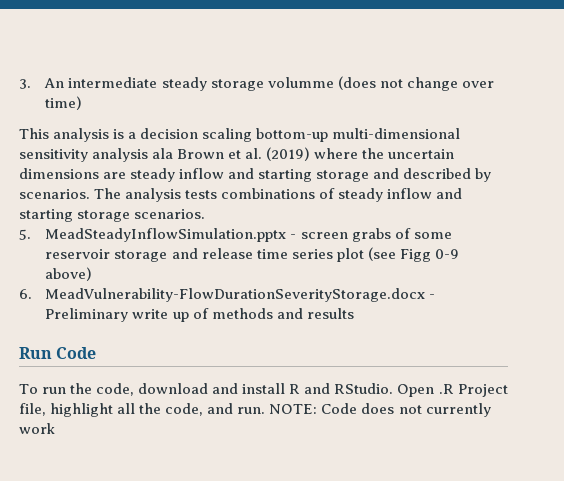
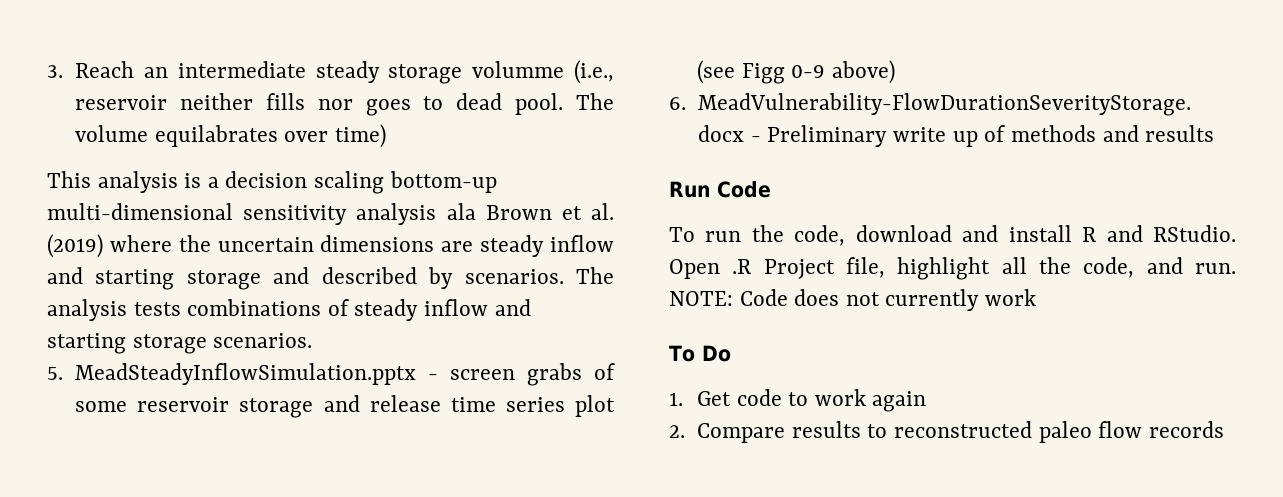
[44,78,65,88] An -> [75,61,169,78] Reach an
[337,76,458,91] (does not change -> [573,60,614,84] [75,93,614,116] [75,125,278,147] (i.e., reservoir neither fills nor goes to dead pool. The volume equilabrates
(55, 428) none -> [669,345,731,362] [669,389,927,412] [669,421,1224,443] // To Do // 1. Get code to work again // 2. Compare results to reconstructed paleo flow records

